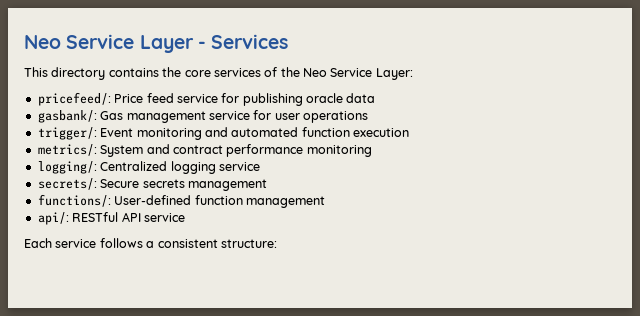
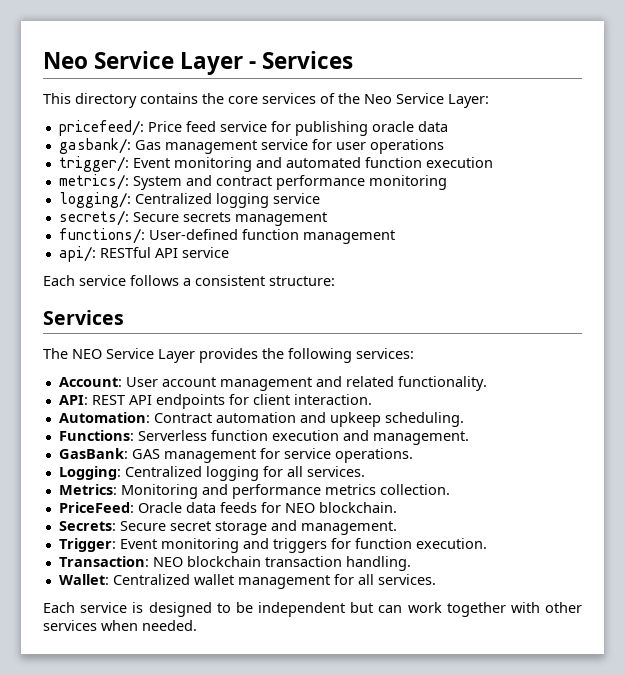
(277, 243) none -> [43,310,124,325] [43,348,414,363] [58,376,487,391] [58,394,372,409] [58,412,464,427] [58,430,469,445] [58,448,413,463] [58,466,365,481] [58,484,450,499] [58,502,397,513] [58,520,397,535] [58,538,487,553] [58,556,411,571] [58,574,436,589] [43,602,583,617] [43,620,197,631] // Services // The NEO Service Layer provides the following services: // Account: User account management and related functionality. // API: REST API endpoints for client interaction. // Automation: Contract automation and upkeep scheduling. // Functions: Serverless function execution and management. // GasBank: GAS management for service operations. // Logging: Centralized logging for all services. // Metrics: Monitoring and performance metrics collection. // PriceFeed: Oracle data feeds for NEO blockchain. // Secrets: Secure secret storage and management. // Trigger: Event monitoring and triggers for function execution. // Transaction: NEO blockchain transaction handling. // Wallet: Centralized wallet management for all services. // Each service is designed to be independent but can work together with other services when needed.

